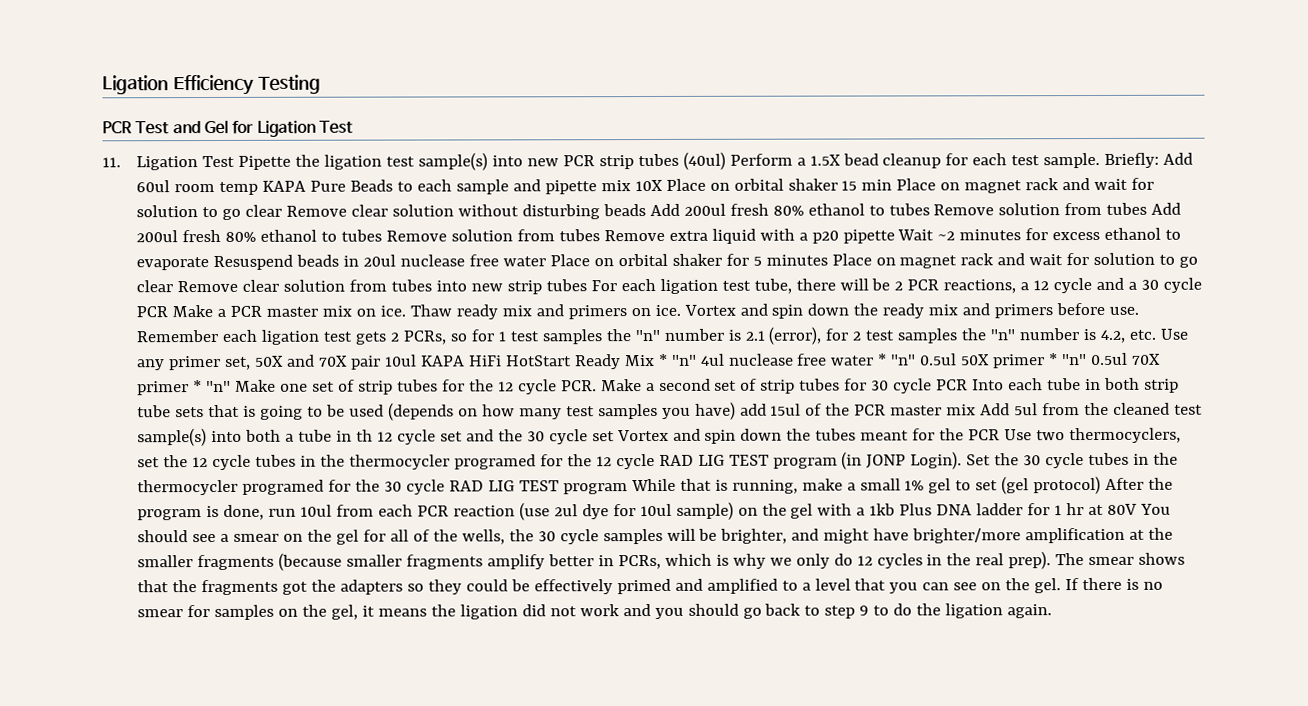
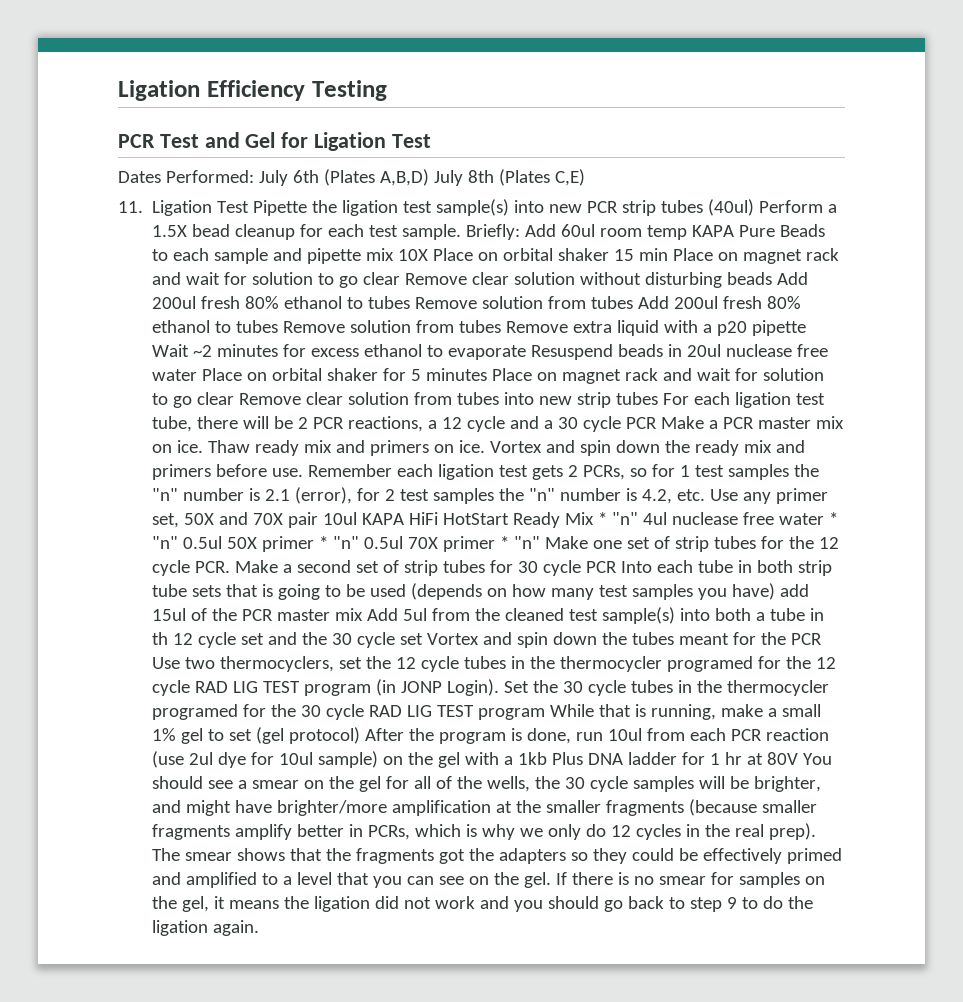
(353, 127) none -> [118,169,585,186] // Dates Performed: July 6th (Plates A,B,D) July 8th (Plates C,E)

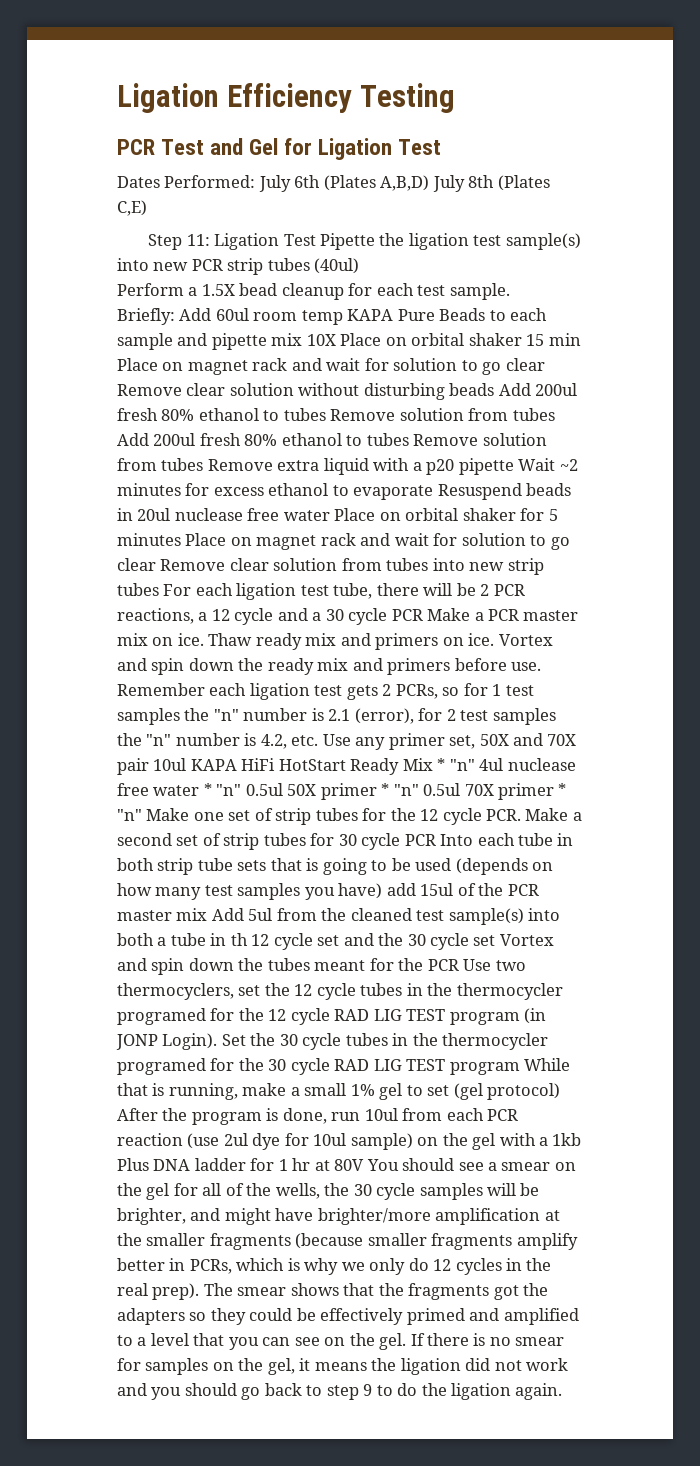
[118,201,143,213] 11. -> [148,234,210,250] Step 11:
(755, 207) none -> (360, 266) //
(462, 232) none -> (510, 291) //

